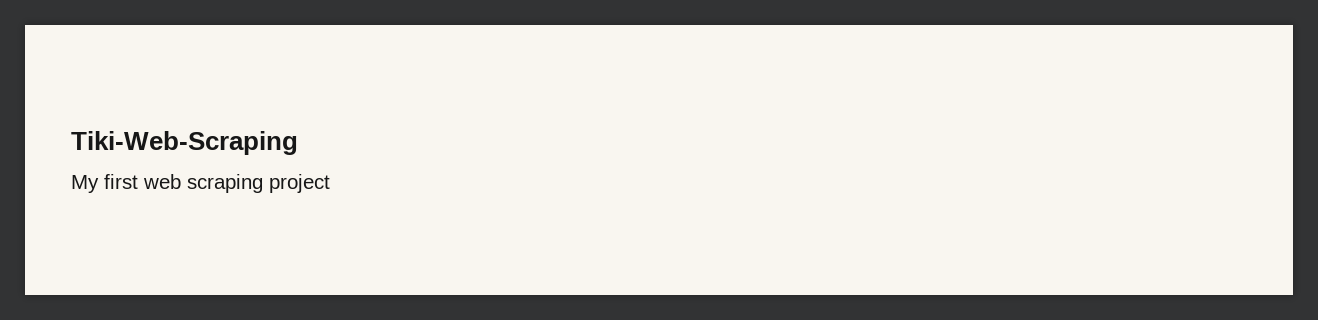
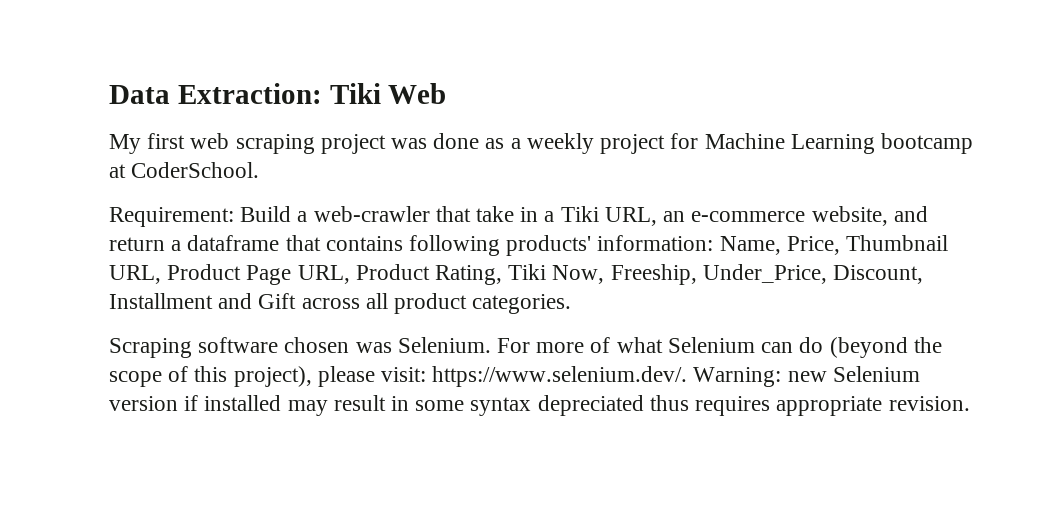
[71,131,298,155] Tiki-Web-Scraping -> [109,83,447,104] Data Extraction: Tiki Web
(330, 183) none -> [391,133,973,154] [109,162,260,178] [109,206,928,227] [109,235,949,256] [109,264,924,285] [109,293,572,314] [109,337,942,358] [109,366,920,387] [109,395,970,416] was done as a weekly project for Machine Learning bootcamp at CoderSchool. // Requirement: Build a web-crawler that take in a Tiki URL, an e-commerce website, and return a dataframe that contains following products' information: Name, Price, Thumbnail URL, Product Page URL, Product Rating, Tiki Now, Freeship, Under_Price, Discount, Installment and Gift across all product categories. // Scraping software chosen was Selenium. For more of what Selenium can do (beyond the scope of this project), please visit: https://www.selenium.dev/. Warning: new Selenium version if installed may result in some syntax depreciated thus requires appropriate revision.

